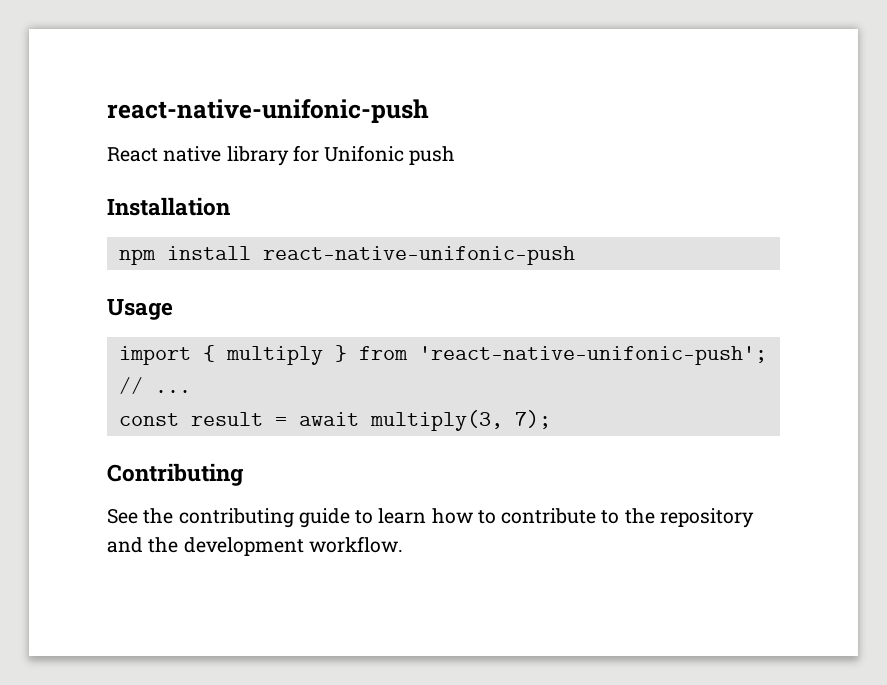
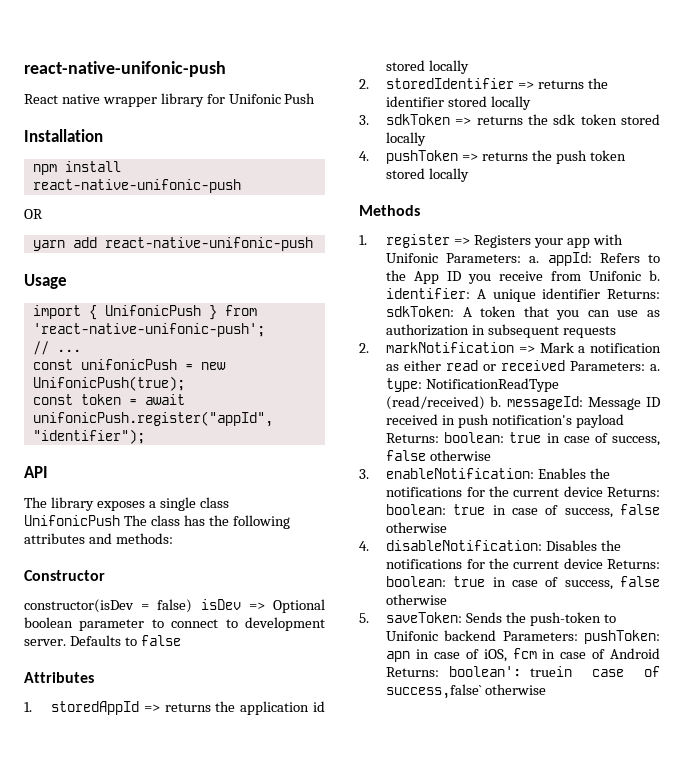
(222, 154) none -> [102,97,157,107] wrapper
[409,146,456,165] push -> [284,93,316,104] Push
(575, 255) none -> [24,209,43,219] [32,237,313,251] // OR // yarn add react-native-unifonic-push
[225,346,323,365] multiply -> [104,305,201,316] UnifonicPush
[190,410,551,431] [107,463,244,486] [107,508,754,528] [107,536,403,556] result = await multiply(3, 7); // Contributing // See the contributing guide to learn how to contribute to the repository and the development workflow. -> [80,359,226,370] [32,376,185,391] [32,394,185,405] [32,411,273,427] [32,429,145,444] [24,466,48,478] [24,497,229,511] [24,515,290,529] [24,533,173,544] [24,570,105,581] [24,599,325,613] [24,617,325,631] [24,635,181,646] [24,672,94,683] [24,701,325,715] [386,60,470,74] [359,78,608,89] [386,96,531,110] [359,114,660,125] [386,132,427,146] [359,150,626,164] [386,168,470,182] [359,205,420,216] [359,234,623,248] [386,252,660,266] [386,270,660,284] [386,288,660,302] [386,306,660,320] [386,324,616,338] [359,342,661,353] [386,360,660,371] [386,378,560,392] [386,396,660,410] [386,414,624,428] [386,432,660,446] [386,450,492,461] [359,468,610,479] [386,486,660,497] [386,504,660,518] [386,522,448,533] [359,540,621,551] [386,558,660,569] [386,576,660,590] [386,594,448,605] [359,612,616,626] [386,630,660,644] [386,648,660,662] [386,666,660,677] [386,684,547,699] unifonicPush = new UnifonicPush(true); // const token = await unifonicPush.register("appId", "identifier"); // API // The library exposes a single class UnifonicPush The class has the following attributes and methods: // Constructor // constructor(isDev = false) isDev => Optional boolean parameter to connect to development server. Defaults to false // Attributes // 1. storedAppId => returns the application id stored locally // 2. storedIdentifier => returns the identifier stored locally // 3. sdkToken => returns the sdk token stored locally // 4. pushToken => returns the push token stored locally // Methods // 1. register => Registers your app with Unifonic Parameters: a. appId: Refers to the App ID you receive from Unifonic b. identifier: A unique identifier Returns: sdkToken: A token that you can use as authorization in subsequent requests // 2. markNotification => Mark a notification as either read or received Parameters: a. type: NotificationReadType (read/received) b. messageId: Message ID received in push notification's payload Returns: boolean: true in case of success, false otherwise // 3. enableNotification: Enables the notifications for the current device Returns: boolean: true in case of success, false otherwise // 4. disableNotification: Disables the notifications for the current device Returns: boolean: true in case of success, false otherwise // 5. saveToken: Sends the push-token to Unifonic backend Parameters: pushToken: apn in case of iOS, fcm in case of Android Returns: boolean': truein case of success,false` otherwise

